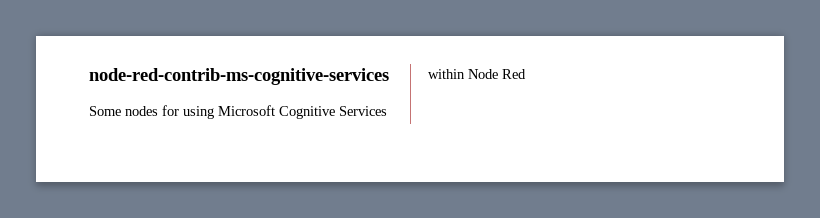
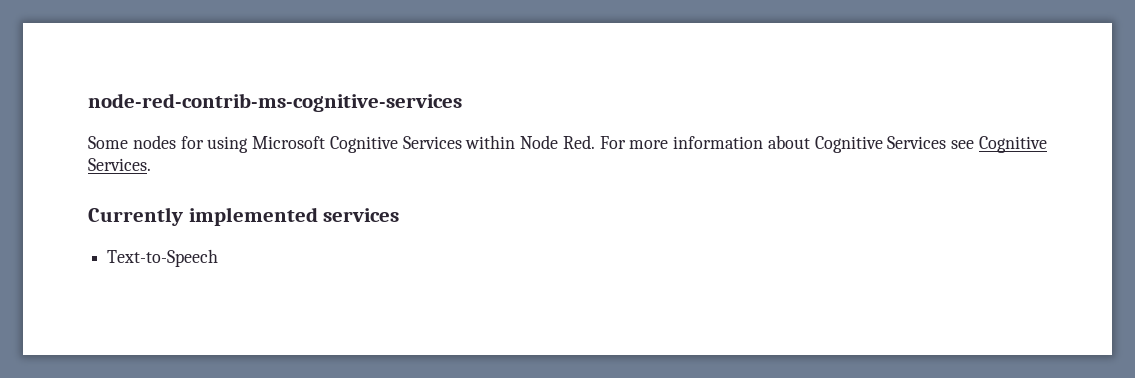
[502,69,526,79] Red -> [562,135,1047,153] [88,158,151,171] [88,207,400,226] [107,249,219,267] Red. For more information about Cognitive Services see Cognitive Services. // Currently implemented services // Text-to-Speech

